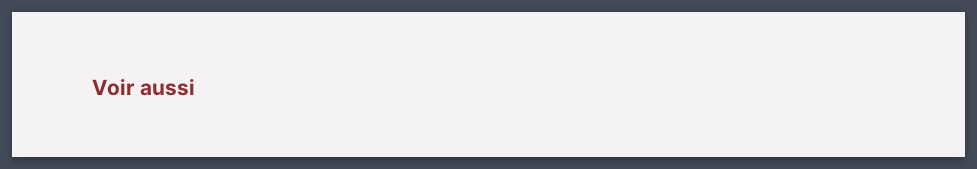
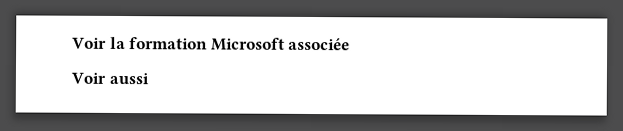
[92,78,135,96] Voir -> [72,36,351,51] [71,72,106,84] Voir la formation Microsoft associée // Voir

